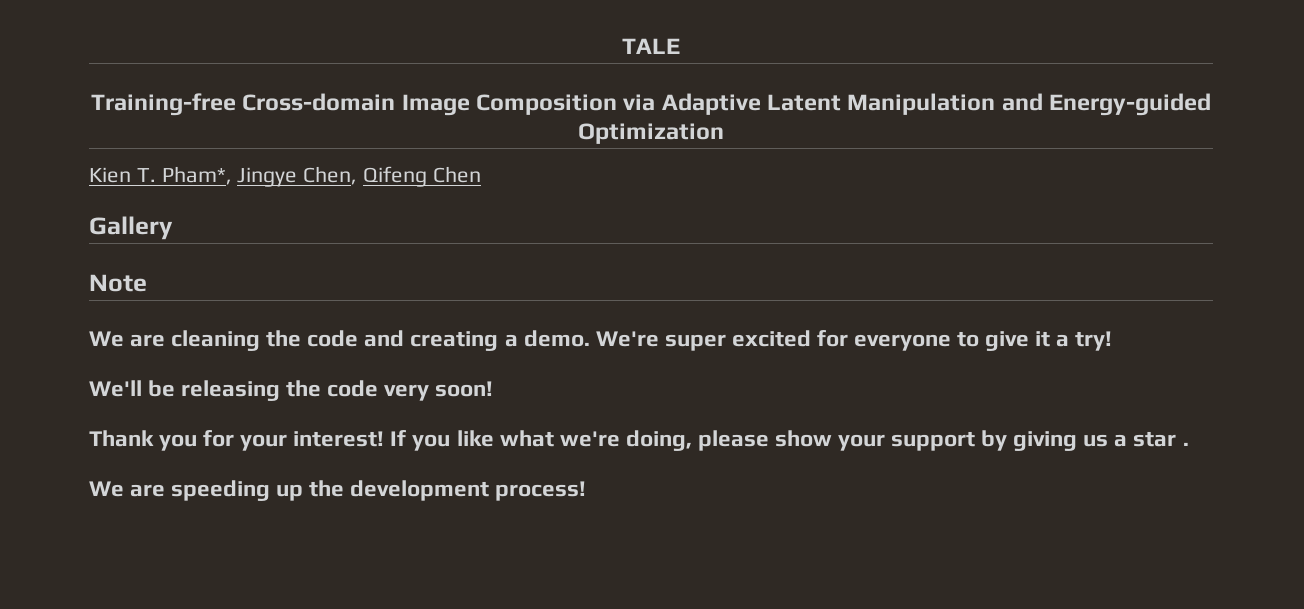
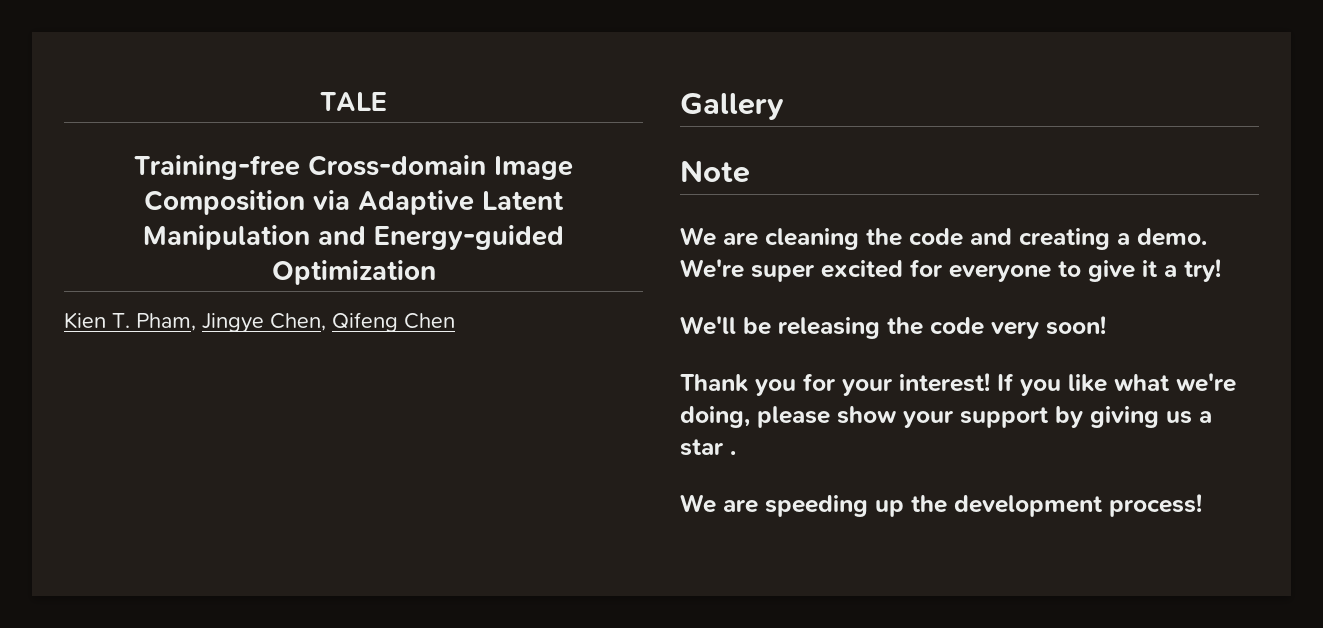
[161,166,232,185] Pham*, -> [136,313,196,331] Pham,

